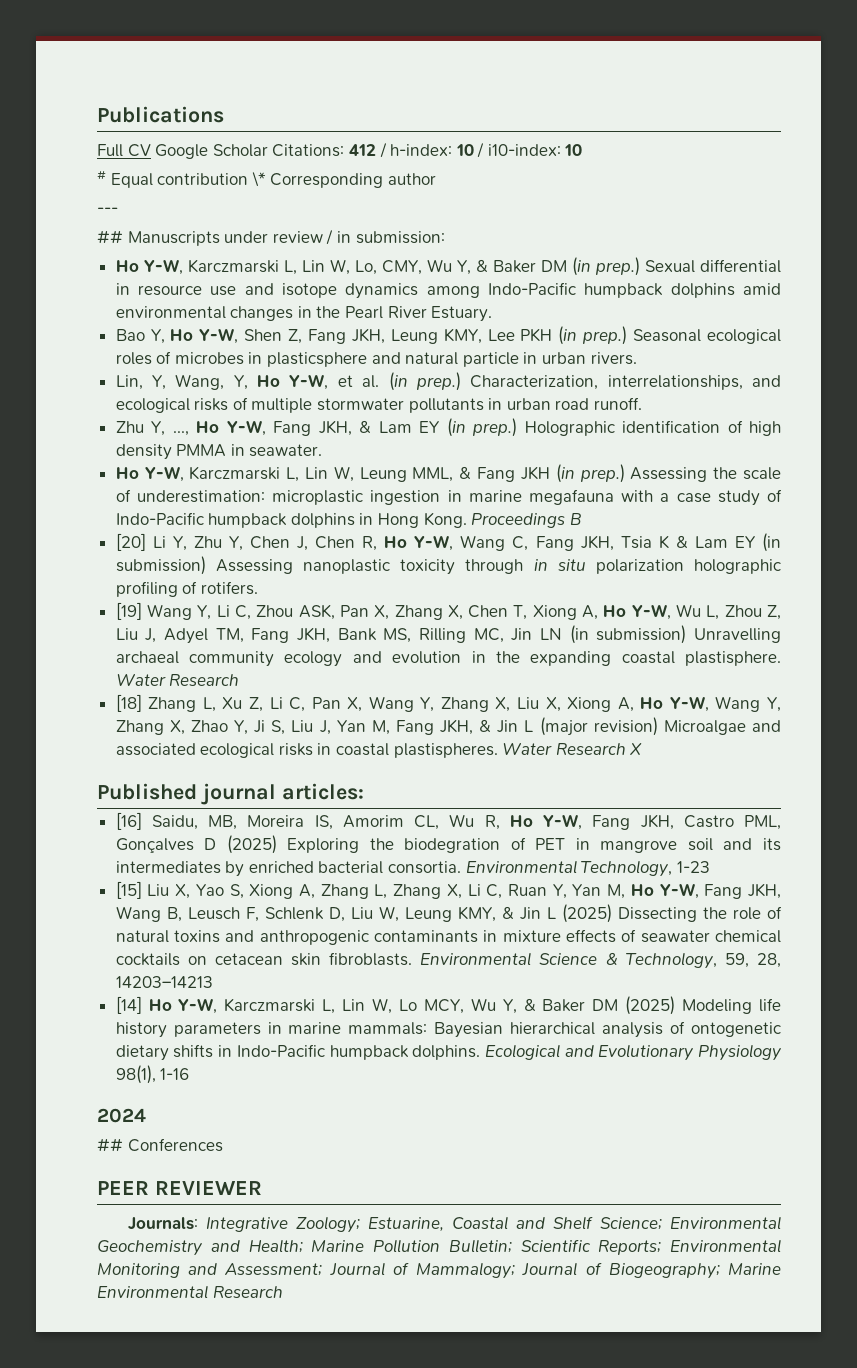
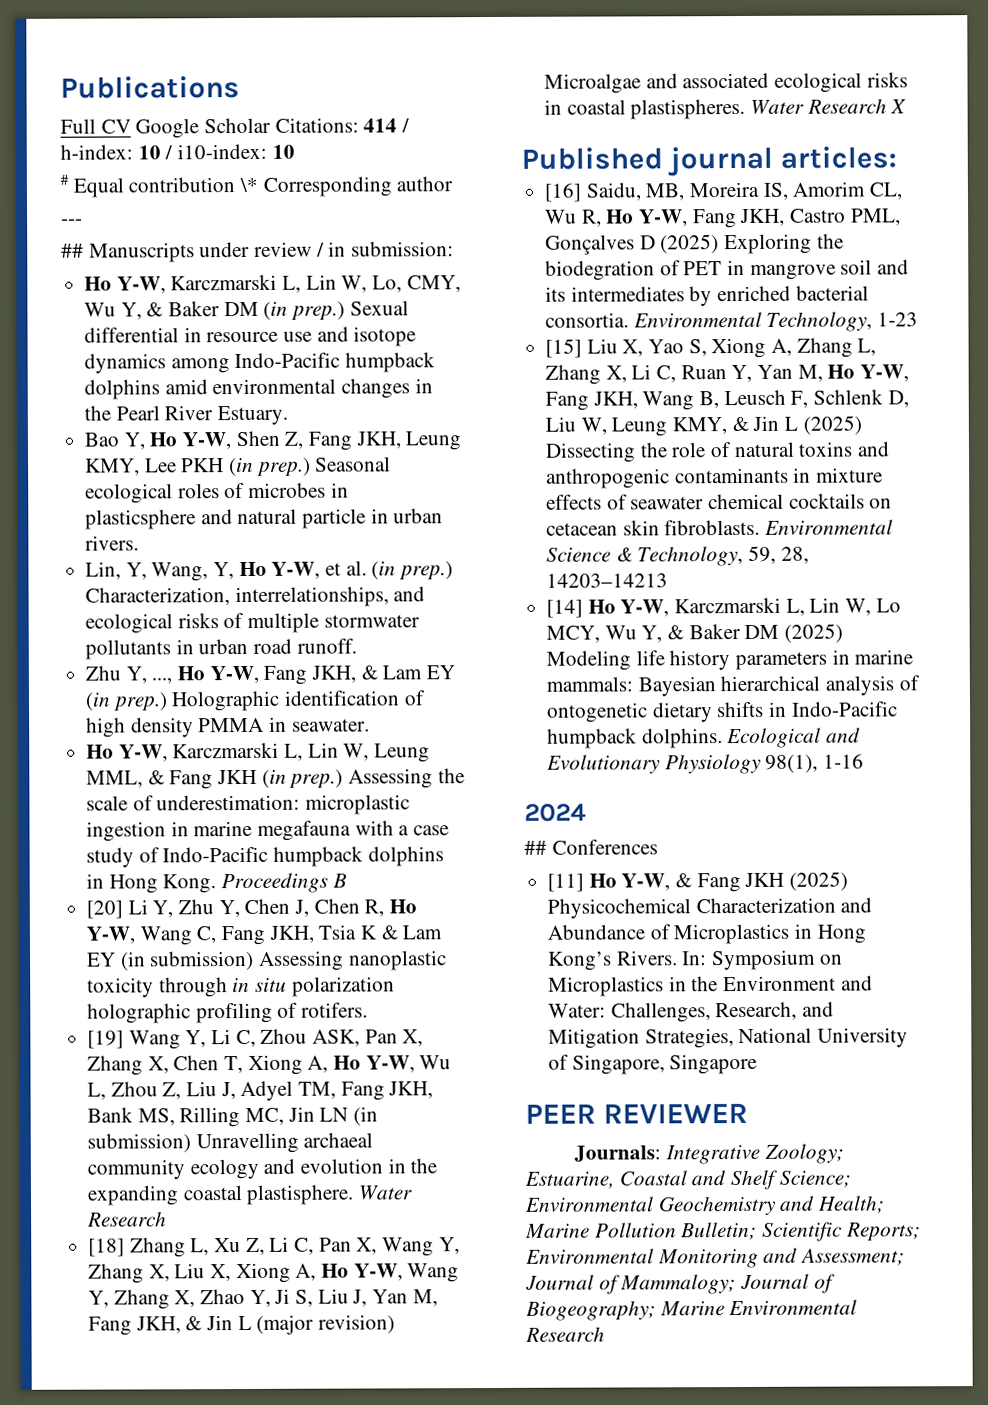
[348,144,376,156] 412 -> [363,118,398,133] 414
(223, 1145) none -> [547,871,849,893] [547,897,873,919] [547,923,866,945] [548,949,843,971] [548,975,873,997] [548,1001,835,1023] [548,1027,909,1049] [548,1053,758,1075] // [11] Ho Y-W, & Fang JKH (2025) Physicochemical Characterization and Abundance of Microplastics in Hong Kong’s Rivers. In: Symposium on Microplastics in the Environment and Water: Challenges, Research, and Mitigation Strategies, National University of Singapore, Singapore

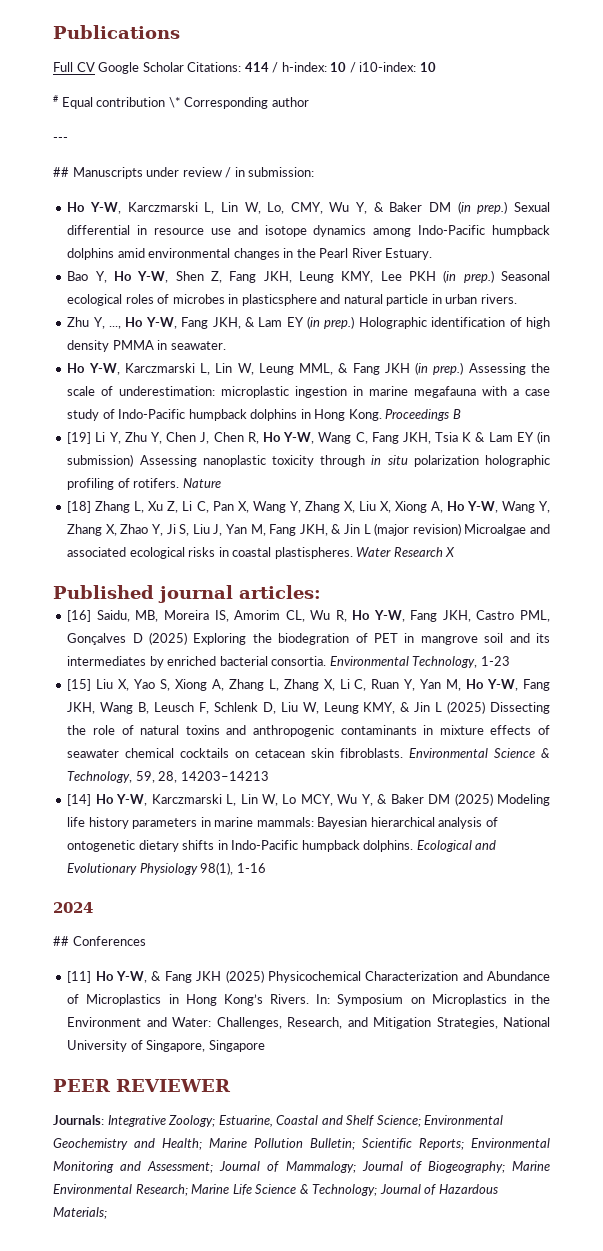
[85,560,454,582] [85,586,426,608] [85,612,420,634] [85,638,357,660] // Lin, Y, Wang, Y, Ho Y-W, et al. (in prep.) Characterization, interrelationships, and ecological risks of multiple stormwater pollutants in urban road runoff. -> (517, 299) none
[86,900,124,919] [20] -> [67,432,92,444] [19]
[87,1028,424,1050] [87,1054,452,1076] [87,1080,434,1102] [87,1106,379,1128] [87,1132,374,1154] [87,1158,438,1180] [87,1184,413,1206] [87,1211,168,1227] // [19] Wang Y, Li C, Zhou ASK, Pan X, Zhang X, Chen T, Xiong A, Ho Y-W, Wu L, Zhou Z, Liu J, Adyel TM, Fang JKH, Bank MS, Rilling MC, Jin LN (in submission) Unravelling archaeal community ecology and evolution in the expanding coastal plastisphere. Water Research -> [182,478,221,488] Nature
[525,1326,605,1342] Research -> [135,1184,498,1196] [53,1207,107,1219] Research; Marine Life Science & Technology; Journal of Hazardous Materials;

